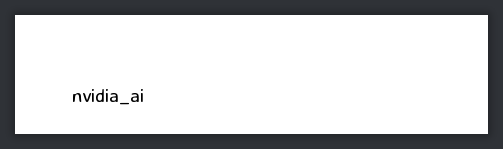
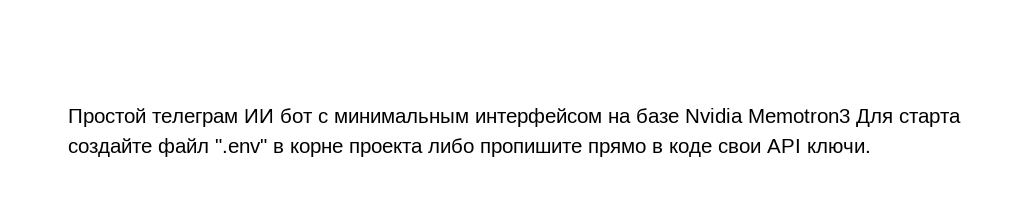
[72,89,144,105] nvidia_ai -> [68,108,961,127] [68,138,871,157] Простой телеграм ИИ бот с минимальным интерфейсом на базе Nvidia Memotron3 Для старта создайте файл ".env" в корне проекта либо пропишите прямо в коде свои API ключи.

